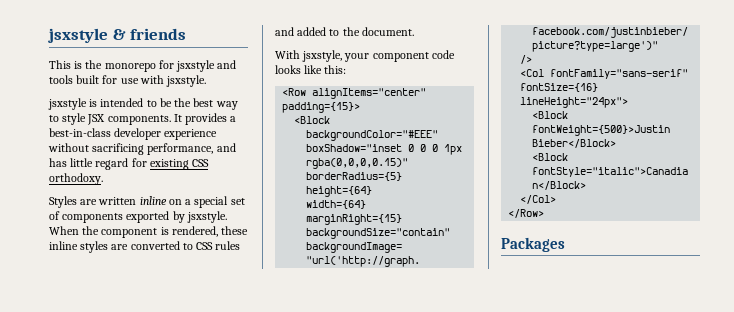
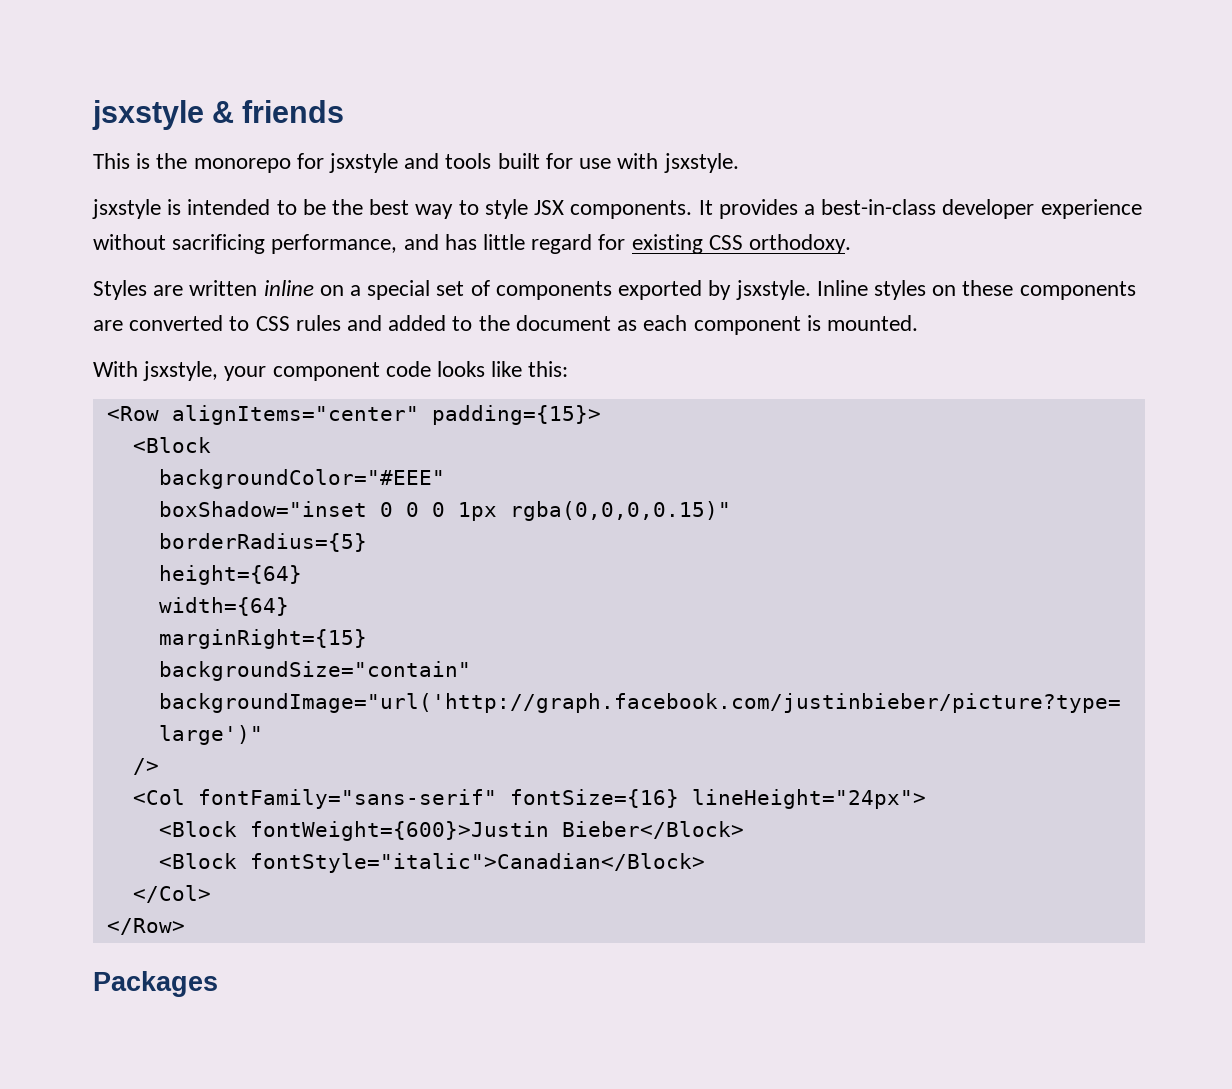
[49,226,249,238] [49,241,109,253] When the component is rendered, these inline styles -> [816,280,1136,300] Inline styles on these components
[361,27,414,36] document. -> [515,315,918,335] document as each component is mounted.
[532,125,671,136] fontWeight={500}>Justin -> [249,821,549,841] fontWeight={600}>Justin

